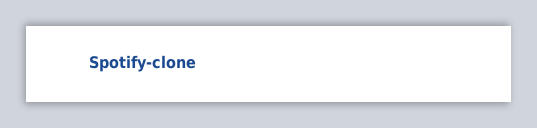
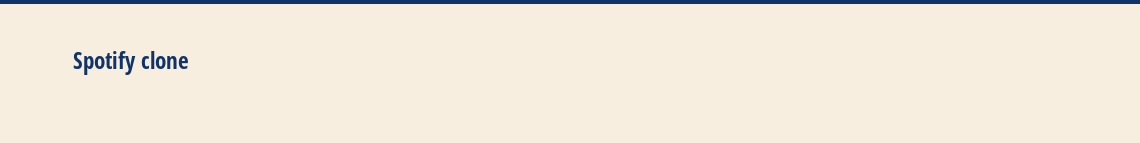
[89,55,196,72] Spotify-clone -> [73,51,190,75] Spotify clone

